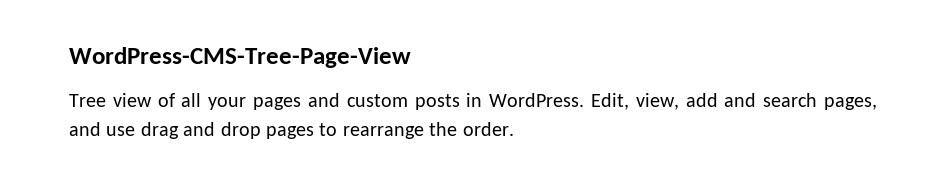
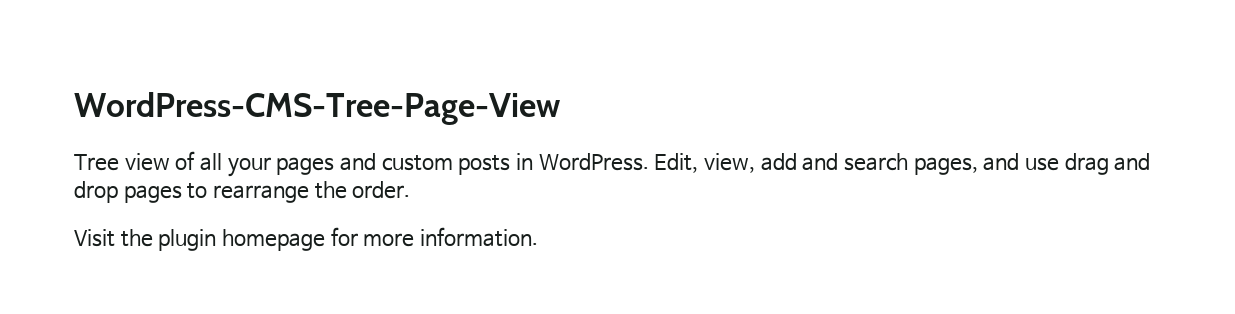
(514, 129) none -> [74,227,539,251] // Visit the plugin homepage for more information.

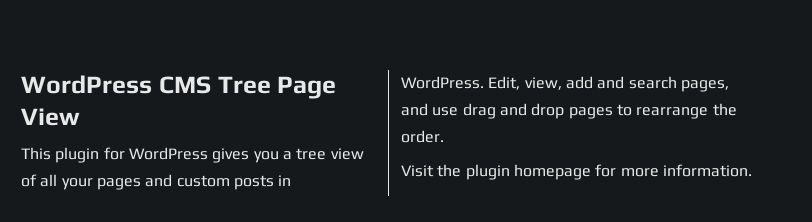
[74,92,560,125] [74,154,119,171] WordPress-CMS-Tree-Page-View // Tree -> [21,75,337,99] [21,108,80,126] [21,147,327,163] WordPress CMS Tree Page View // This plugin for WordPress gives you a tree

